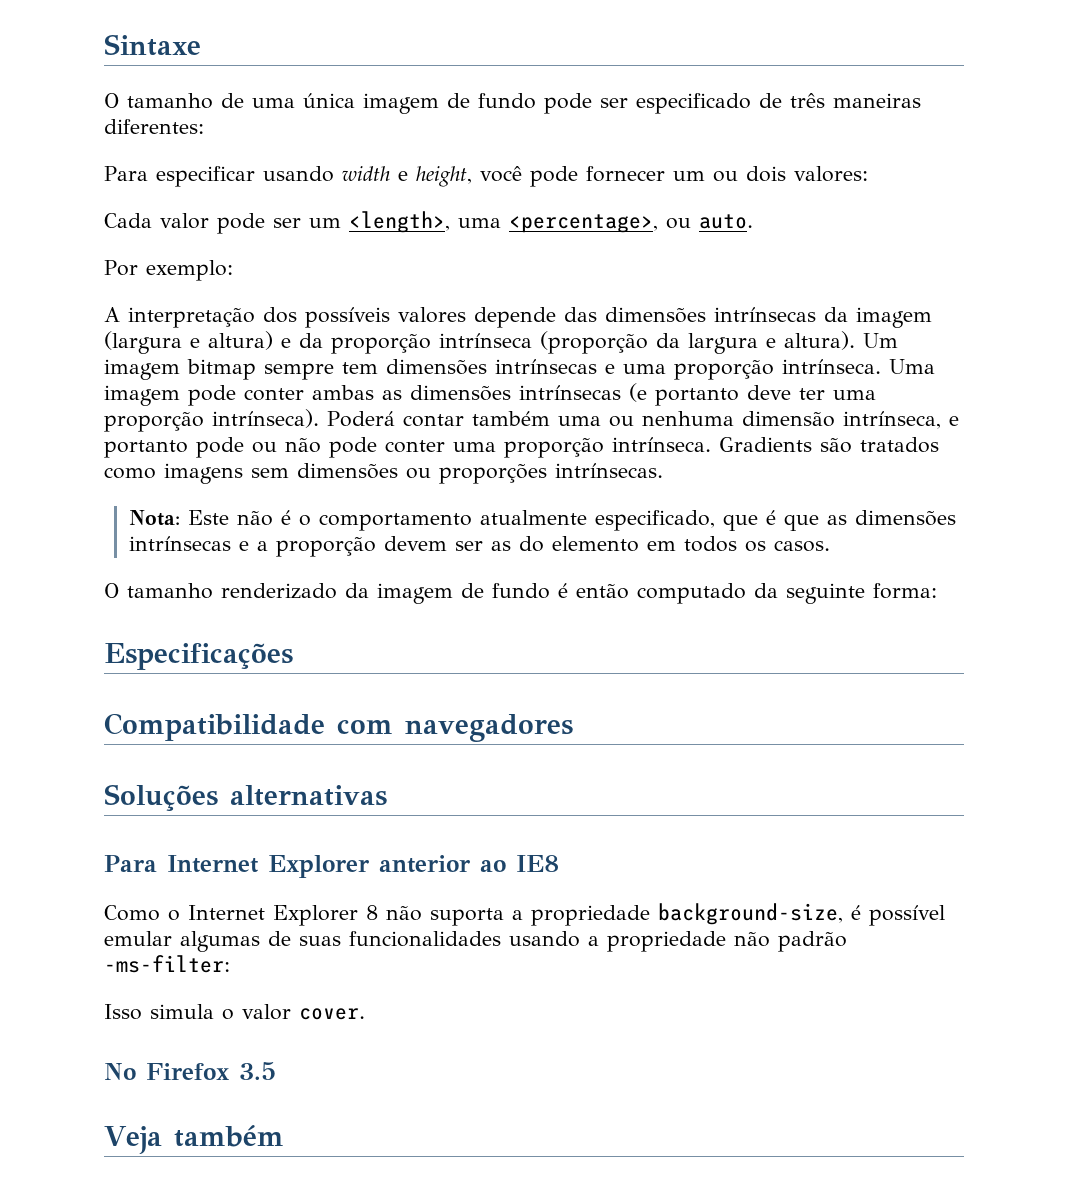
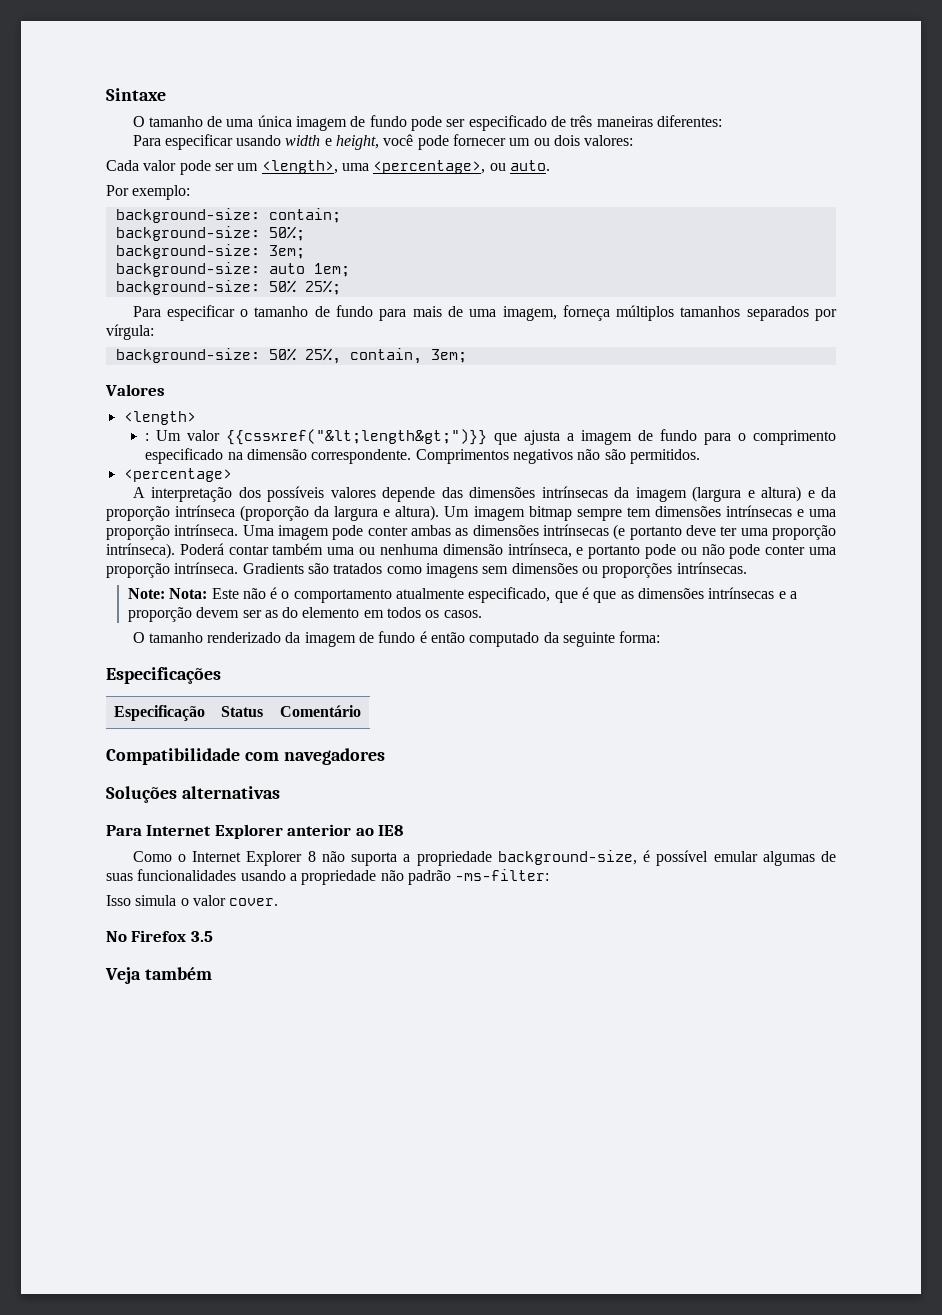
(233, 270) none -> [115,208,341,223] [115,226,305,241] [115,244,305,259] [115,262,350,277] [115,280,341,295] [132,305,838,321] [106,324,154,340] [115,348,467,364] [105,384,165,396] [123,411,196,425] [145,429,837,445] [145,448,701,464] [123,468,232,482] // background-size: contain; // background-size: 50%; // background-size: 3em; // background-size: auto 1em; // background-size: 50% 25%; // Para especificar o tamanho de fundo para mais de uma imagem, forneça múltiplos tamanhos separados por vírgula: // background-size: 50% 25%, contain, 3em; // Valores // <length> // : Um valor {{cssxref("&lt;length&gt;")}} que ajusta a imagem de fundo para o comprimento especificado na dimensão correspondente. Comprimentos negativos não são permitidos. // <percentage>
(663, 470) none -> [127,588,165,599] Note:
(293, 656) none -> [113,705,205,721] [220,706,263,717] [279,705,361,717] // Especificação | Status | Comentário

